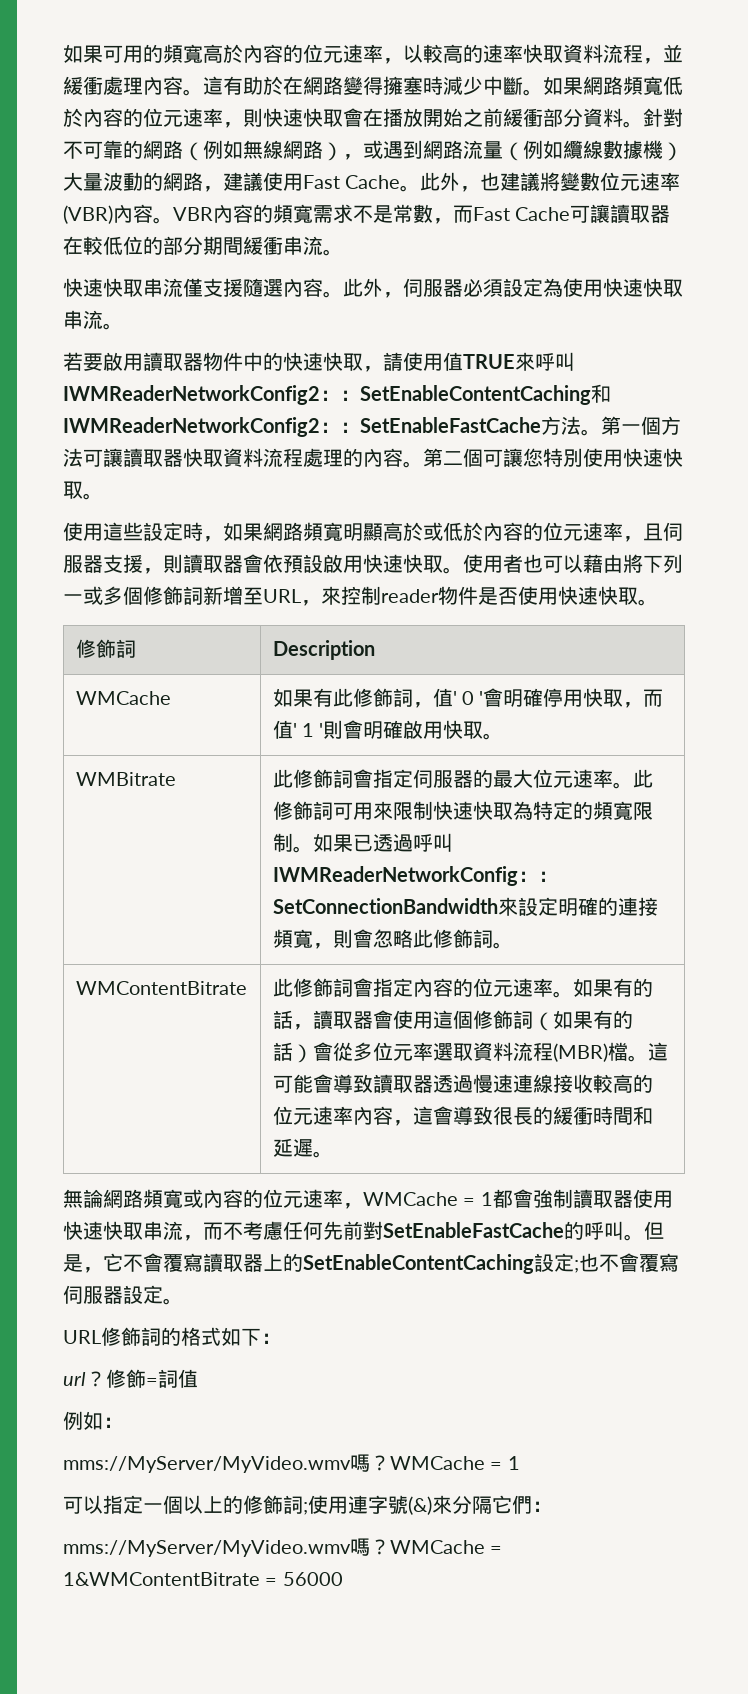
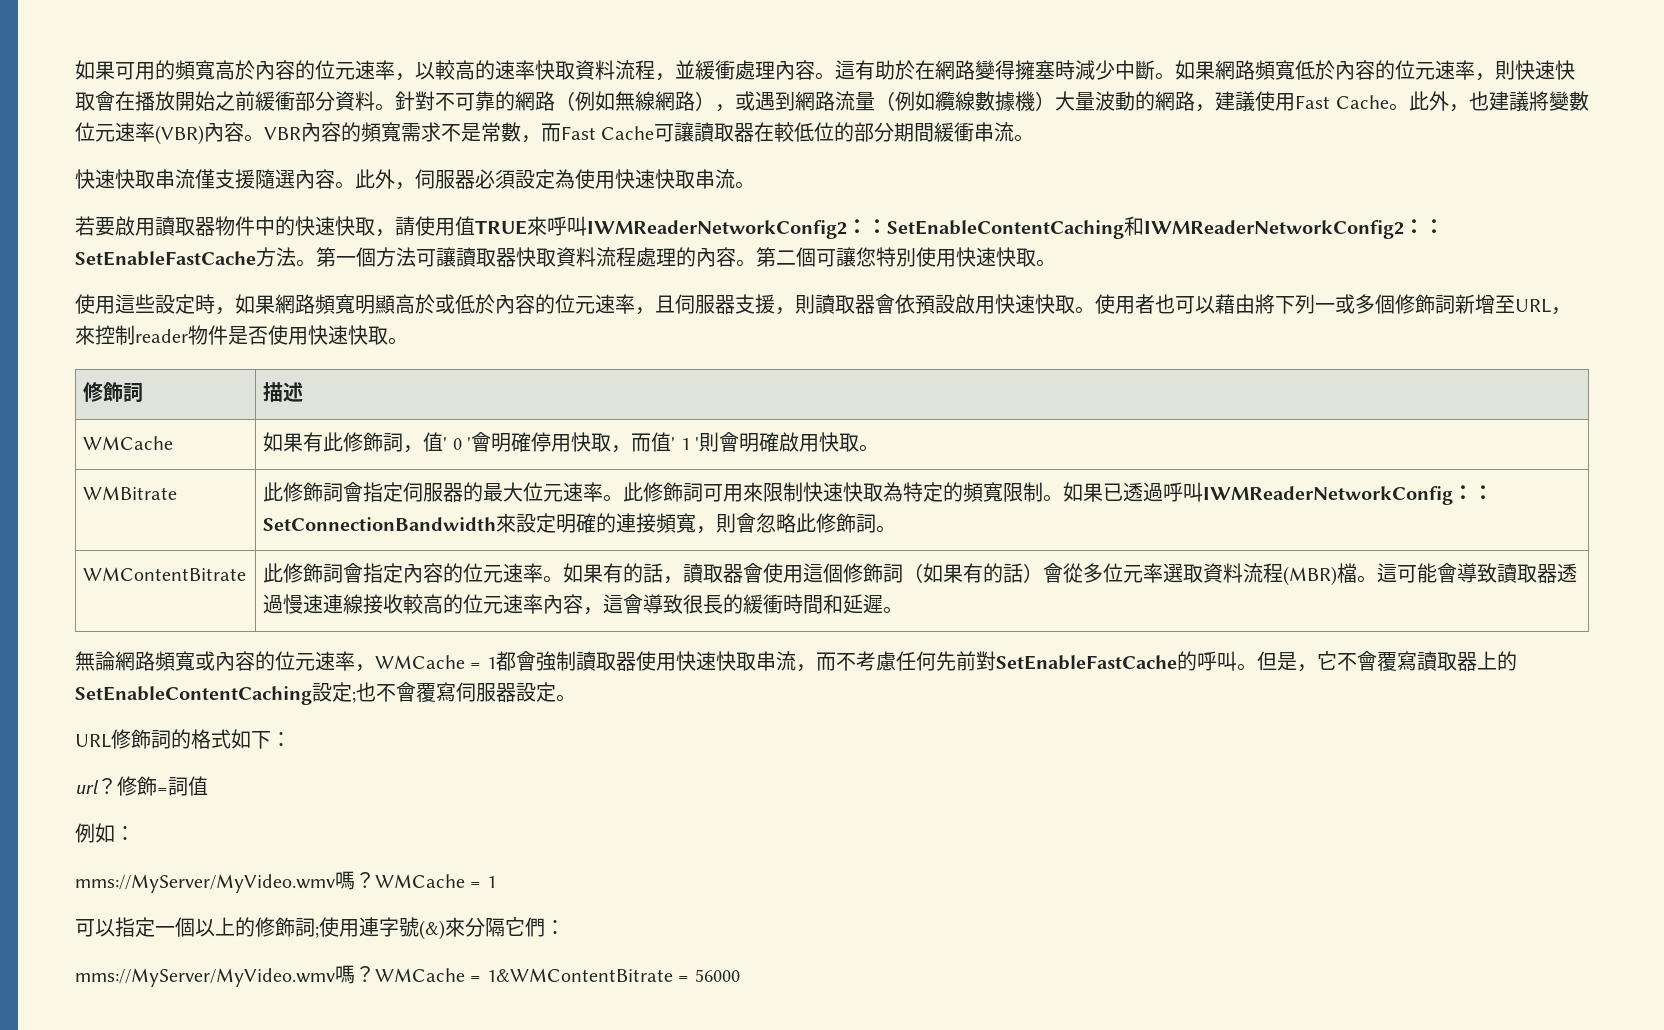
[272,640,375,660] Description -> [263,382,304,402] 描述

